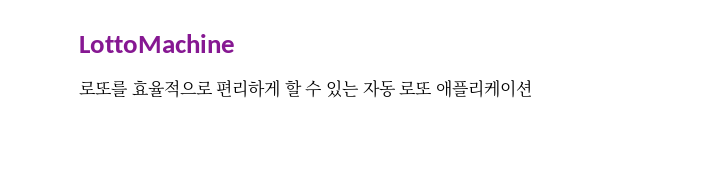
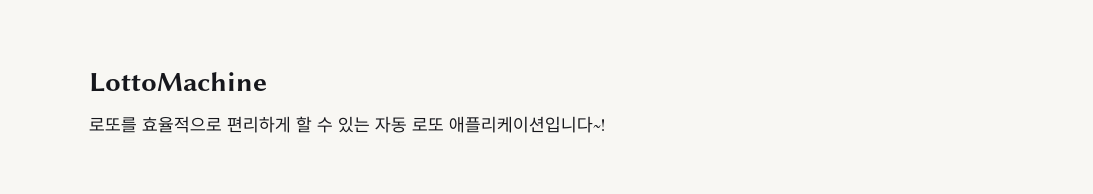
[435,79,532,98] 애플리케이션 -> [449,116,605,133] 애플리케이션입니다~!

